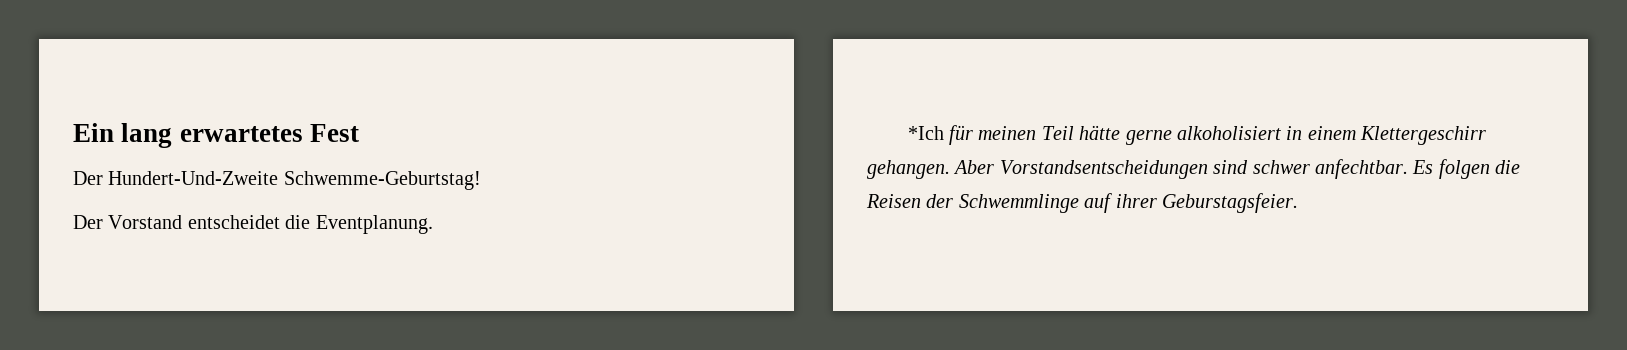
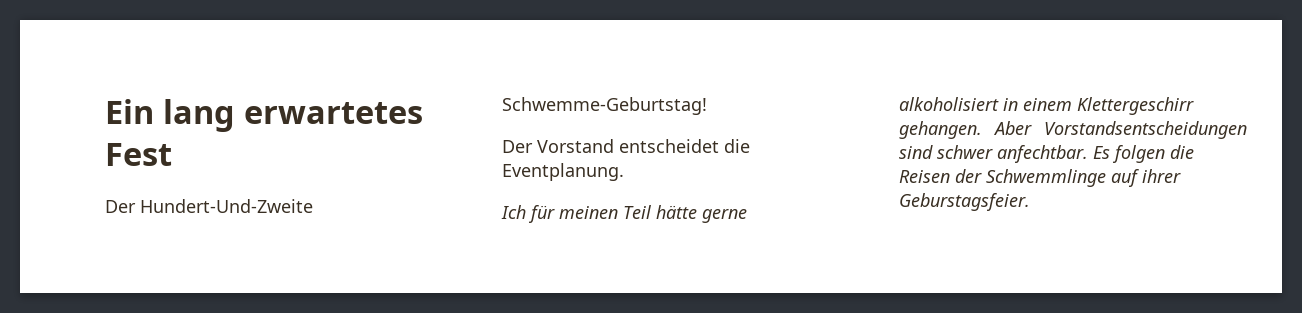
[907,126,944,140] *Ich -> [501,205,526,219] Ich

